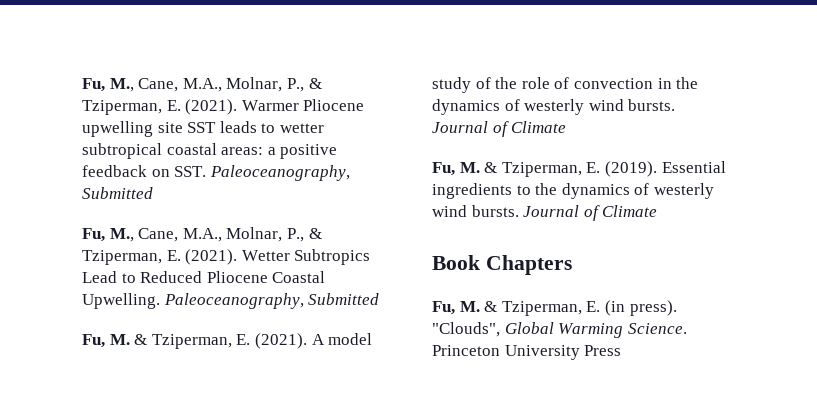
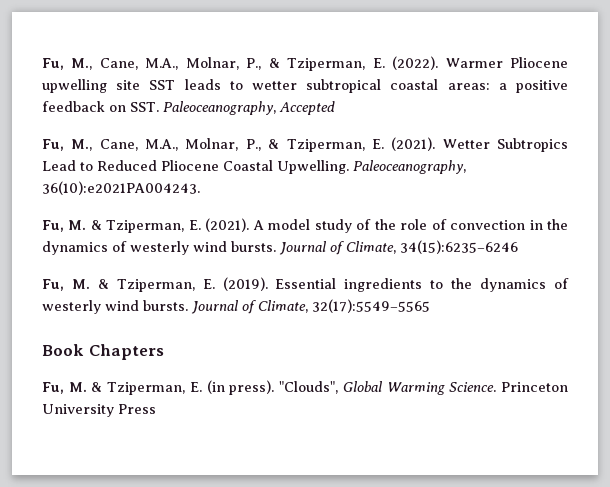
[82,77,322,92] [82,99,238,115] Fu, M., Cane, M.A., Molnar, P., & Tziperman, E. (2021). -> [42,56,439,71] Fu, M., Cane, M.A., Molnar, P., & Tziperman, E. (2022).
[82,187,153,199] Submitted -> [279,101,335,115] Accepted
[308,293,380,305] Submitted -> [42,181,200,195] 36(10):e2021PA004243.
[511,121,567,133] Climate -> [346,240,518,254] Climate, 34(15):6235–6246
[602,205,658,217] Climate -> [258,299,430,313] Climate, 32(17):5549–5565

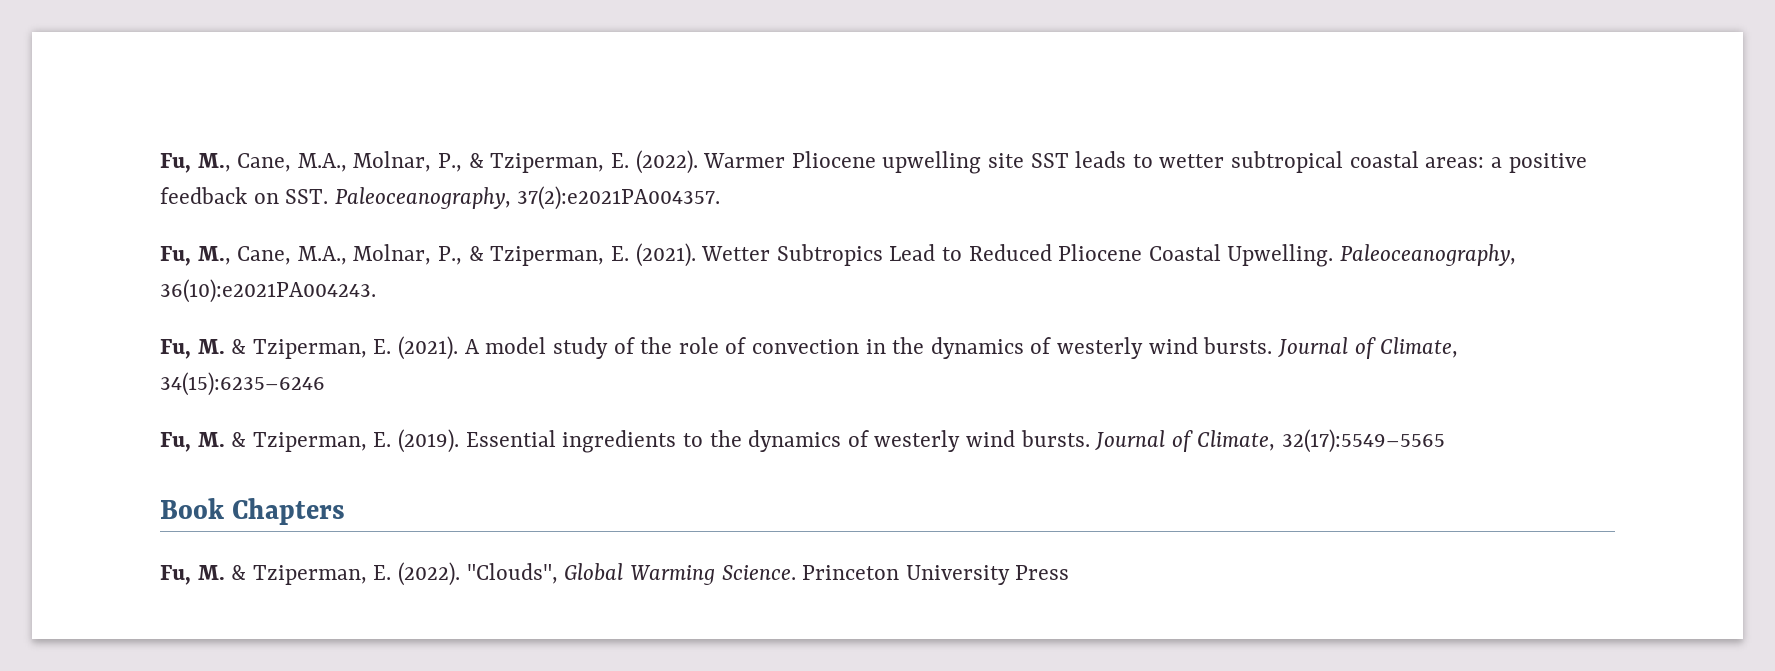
[279,101,335,115] Accepted -> [517,186,721,210] 37(2):e2021PA004357.
[206,380,275,395] (in press). -> [398,562,461,586] (2022).

